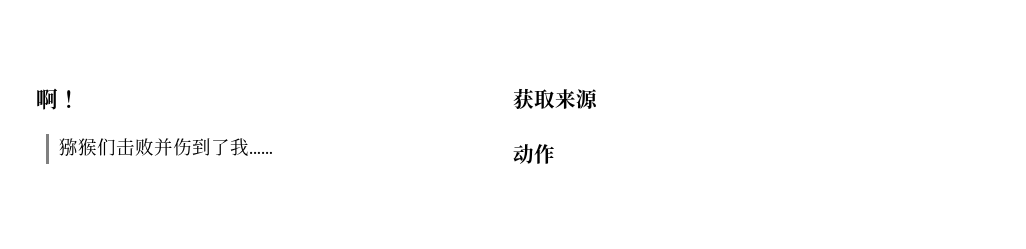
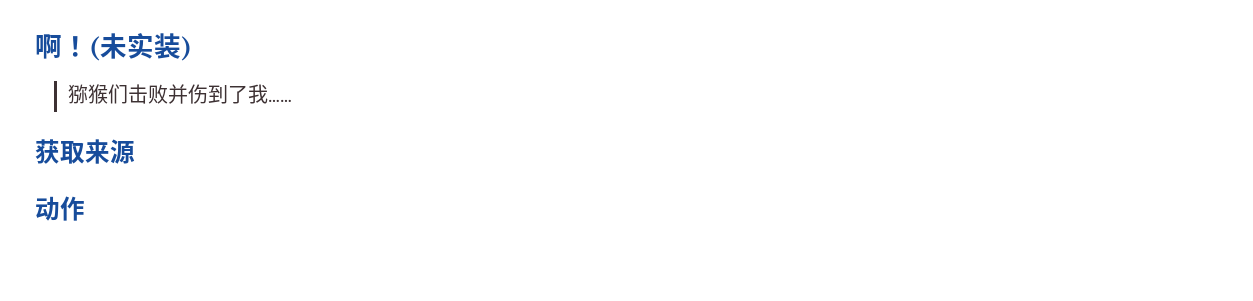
(80, 99) none -> [89,33,192,61] (未实装)

